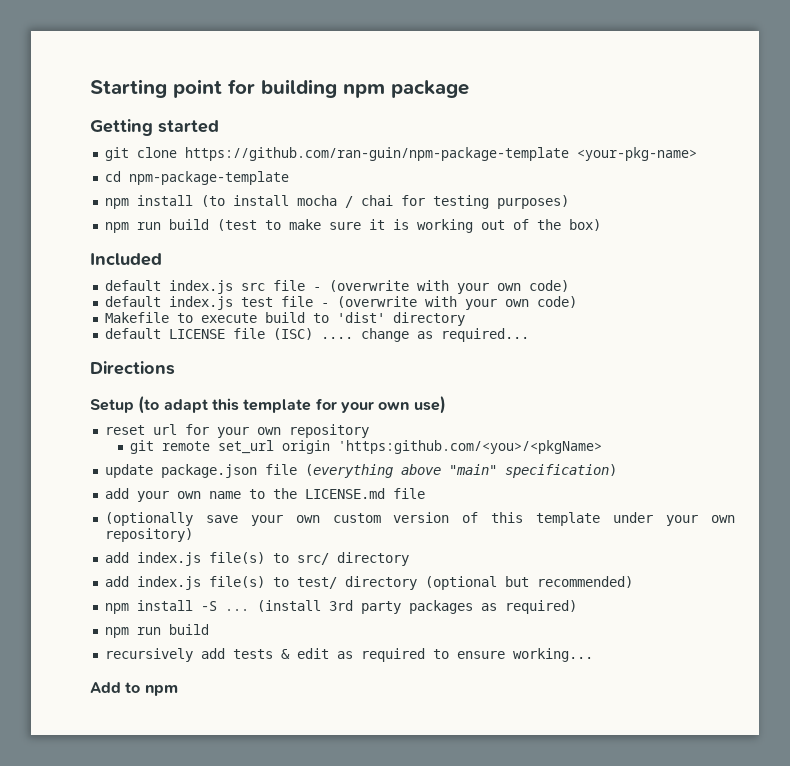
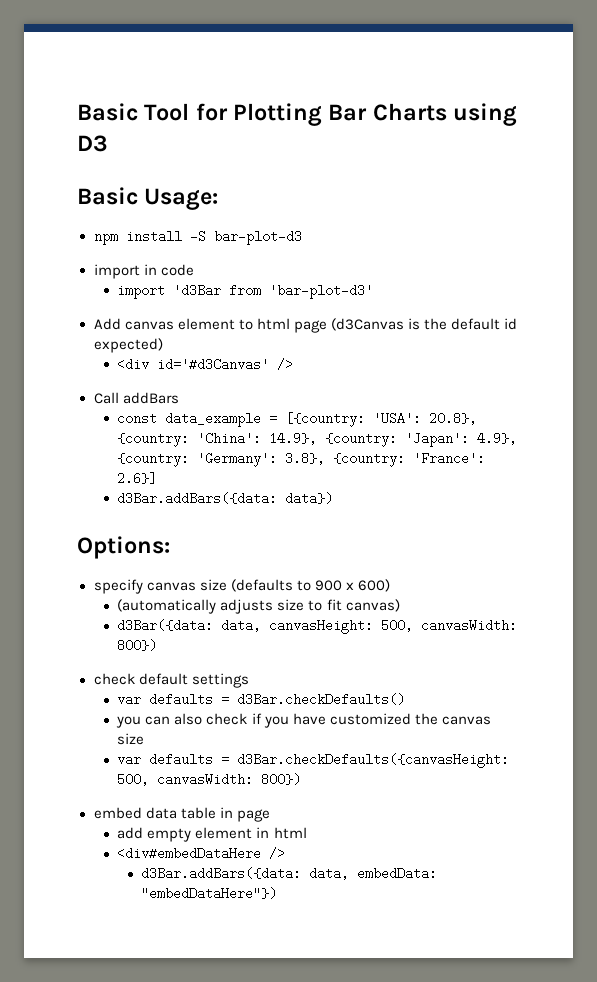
[90,79,469,98] [90,119,219,136] [104,147,697,161] [104,171,289,185] [104,195,569,209] [104,219,601,233] [90,253,162,266] [104,280,569,294] [104,296,577,310] [104,312,465,326] [104,328,529,342] [90,361,175,375] [90,396,446,414] [104,424,369,438] [129,440,602,454] [104,464,617,478] [104,488,425,502] [104,512,735,526] [104,528,193,542] [104,552,409,566] [104,576,633,590] [104,600,577,614] [104,624,209,638] [104,648,593,662] [90,682,178,696] Starting point for building npm package // Getting started // git clone https://github.com/ran-guin/npm-package-template <your-pkg-name> // cd npm-package-template // npm install (to install mocha / chai for testing purposes) // npm run build (test to make sure it is working out of the box) // Included // default index.js src file - (overwrite with your own code) // default index.js test file - (overwrite with your own code) // Makefile to execute build to 'dist' directory // default LICENSE file (ISC) .... change as required... // Directions // Setup (to adapt this template for your own use) // reset url for your own repository // git remote set_url origin 'https:github.com/<you>/<pkgName> // update package.json file (everything above "main" specification) // add your own name to the LICENSE.md file // (optionally save your own custom version of this template under your own repository) // add index.js file(s) to src/ directory // add index.js file(s) to test/ directory (optional but recommended) // npm install -S ... (install 3rd party packages as required) // npm run build // recursively add tests & edit as required to ensure working... // Add to npm -> [77,103,518,126] [77,135,108,152] [77,187,219,210] [93,230,302,245] [93,264,194,279] [117,284,374,299] [93,318,518,333] [93,338,163,353] [117,358,294,371] [93,392,179,404] [117,412,478,427] [117,432,518,447] [117,452,486,467] [117,472,158,485] [117,492,334,505] [77,536,170,559] [93,579,390,594] [117,599,400,614] [117,619,518,634] [117,639,158,652] [93,673,249,688] [117,693,406,706] [116,713,491,728] [117,733,145,745] [117,753,510,768] [117,773,302,786] [93,807,270,822] [117,827,307,842] [117,847,286,860] [141,867,438,880] [141,887,278,900] Basic Tool for Plotting Bar Charts using D3 // Basic Usage: // npm install -S bar-plot-d3 // import in code // import 'd3Bar from 'bar-plot-d3' // Add canvas element to html page (d3Canvas is the default id expected) // <div id='#d3Canvas' /> // Call addBars // const data_example = [{country: 'USA': 20.8}, {country: 'China': 14.9}, {country: 'Japan': 4.9}, {country: 'Germany': 3.8}, {country: 'France': 2.6}] // d3Bar.addBars({data: data}) // Options: // specify canvas size (defaults to 900 x 600) // (automatically adjusts size to fit canvas) // d3Bar({data: data, canvasHeight: 500, canvasWidth: 800}) // check default settings // var defaults = d3Bar.checkDefaults() // you can also check if you have customized the canvas size // var defaults = d3Bar.checkDefaults({canvasHeight: 500, canvasWidth: 800}) // embed data table in page // add empty element in html // <div#embedDataHere /> // d3Bar.addBars({data: data, embedData: "embedDataHere"})

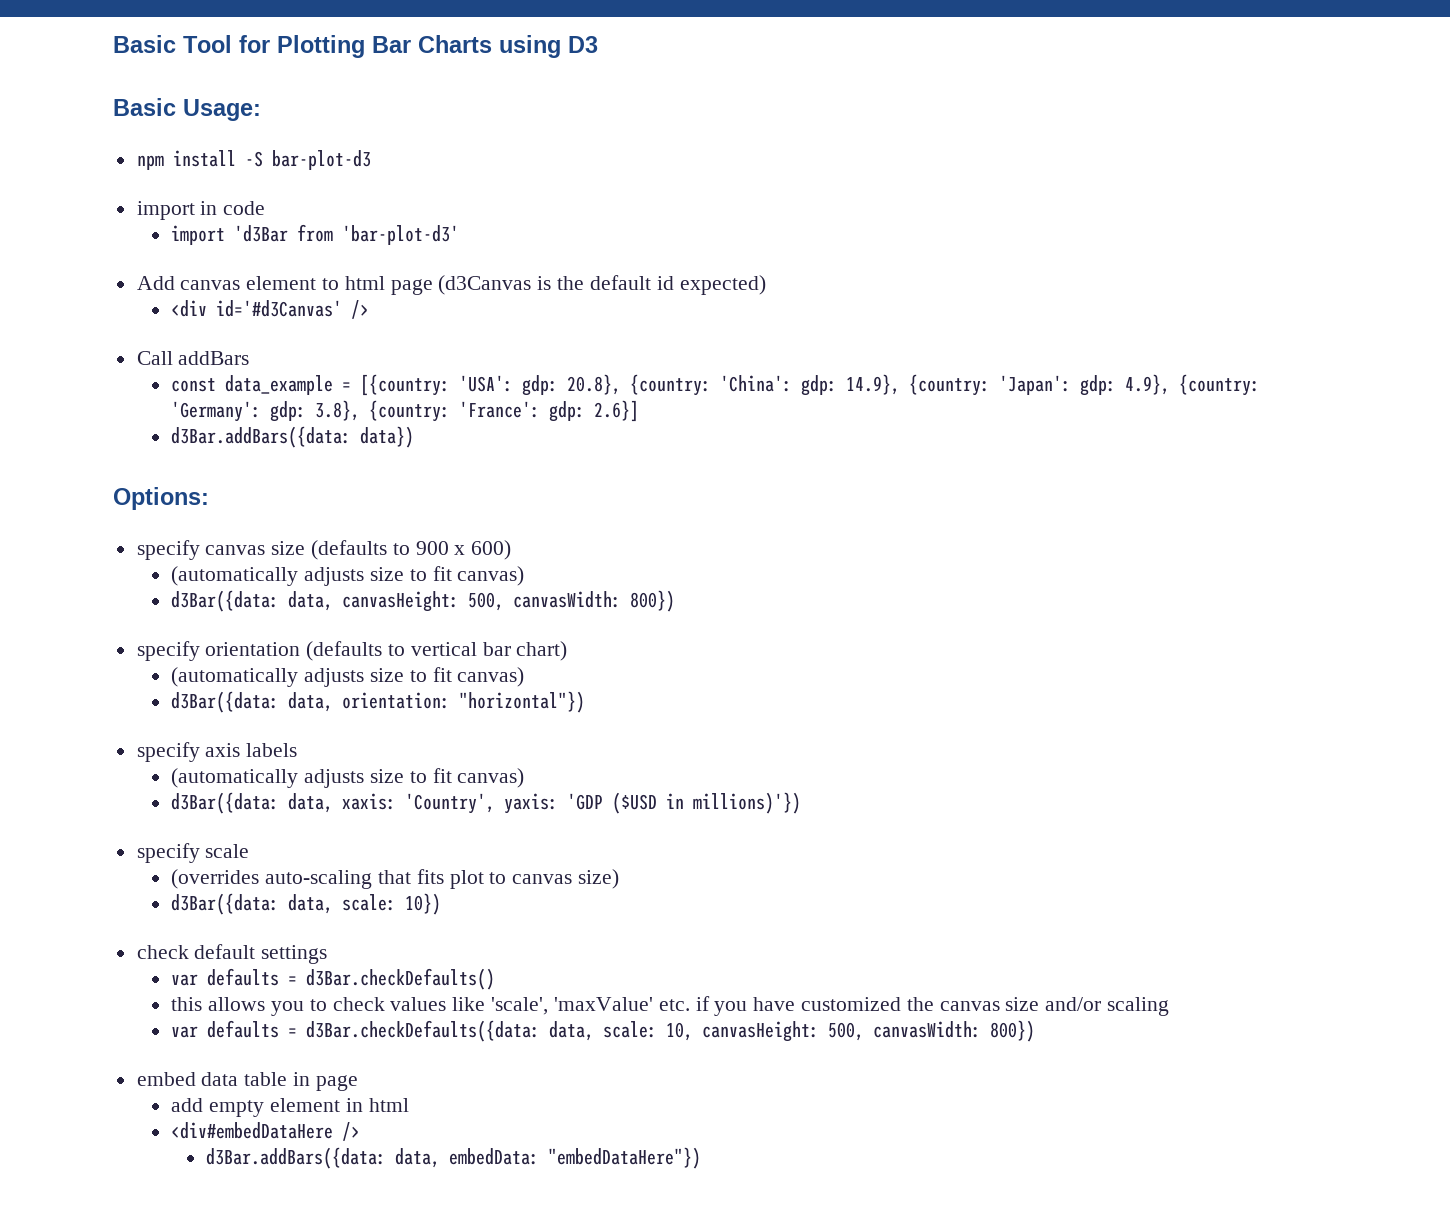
(422, 418) none -> [522,375,559,396] gdp:
(262, 438) none -> [801,375,838,396] gdp:
(470, 439) none -> [1080,375,1117,396] gdp:
(278, 459) none -> [270,401,307,422] gdp:
(486, 458) none -> [549,401,586,422] gdp:
(158, 645) none -> [136,641,568,661] [171,667,525,687] [171,691,586,713] [136,742,298,762] [171,768,525,788] [171,792,802,814] [136,843,250,863] [171,869,620,889] [171,893,442,915] // specify orientation (defaults to vertical bar chart) // (automatically adjusts size to fit canvas) // d3Bar({data: data, orientation: "horizontal"}) // specify axis labels // (automatically adjusts size to fit canvas) // d3Bar({data: data, xaxis: 'Country', yaxis: 'GDP ($USD in millions)'}) // specify scale // (overrides auto-scaling that fits plot to canvas size) // d3Bar({data: data, scale: 10})
[116,713,248,728] you can also check -> [171,997,690,1016] this allows you to check values like 'scale', 'maxValue' etc.
[117,753,510,768] // var defaults = d3Bar.checkDefaults({canvasHeight: -> [1045,997,1169,1016] [171,1020,820,1042] and/or scaling // var defaults = d3Bar.checkDefaults({data: data, scale: 10, canvasHeight:

